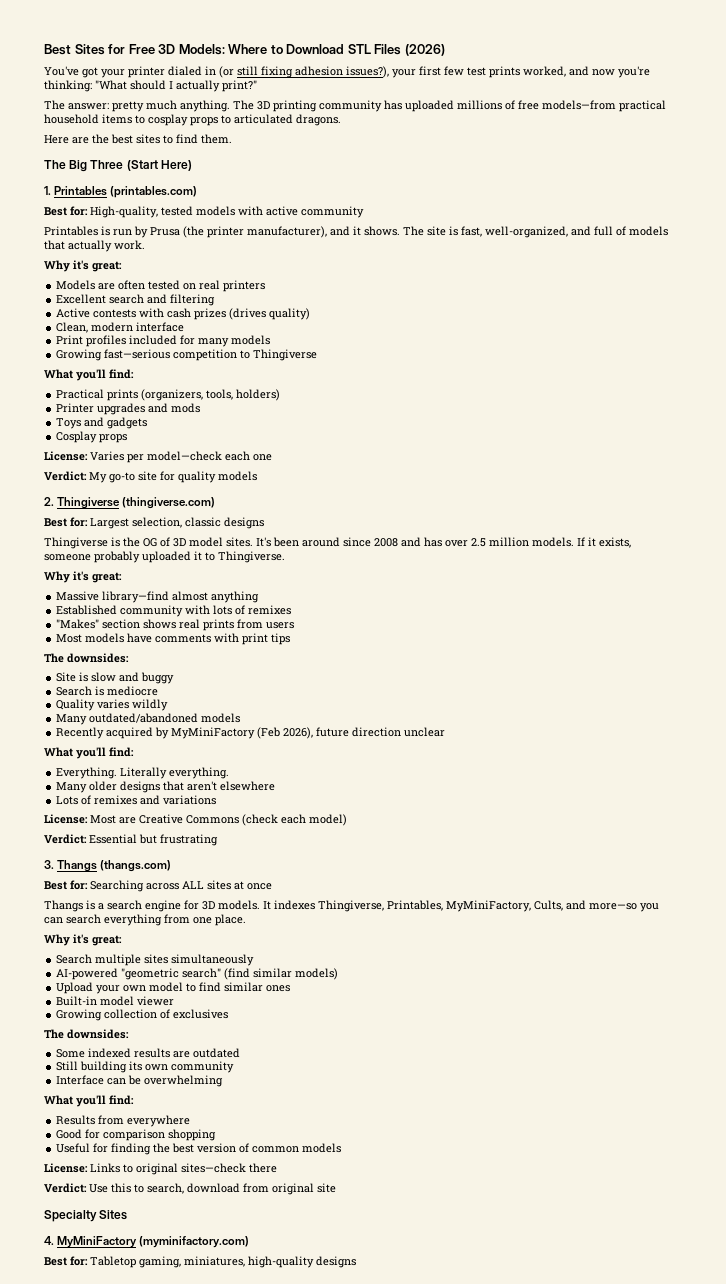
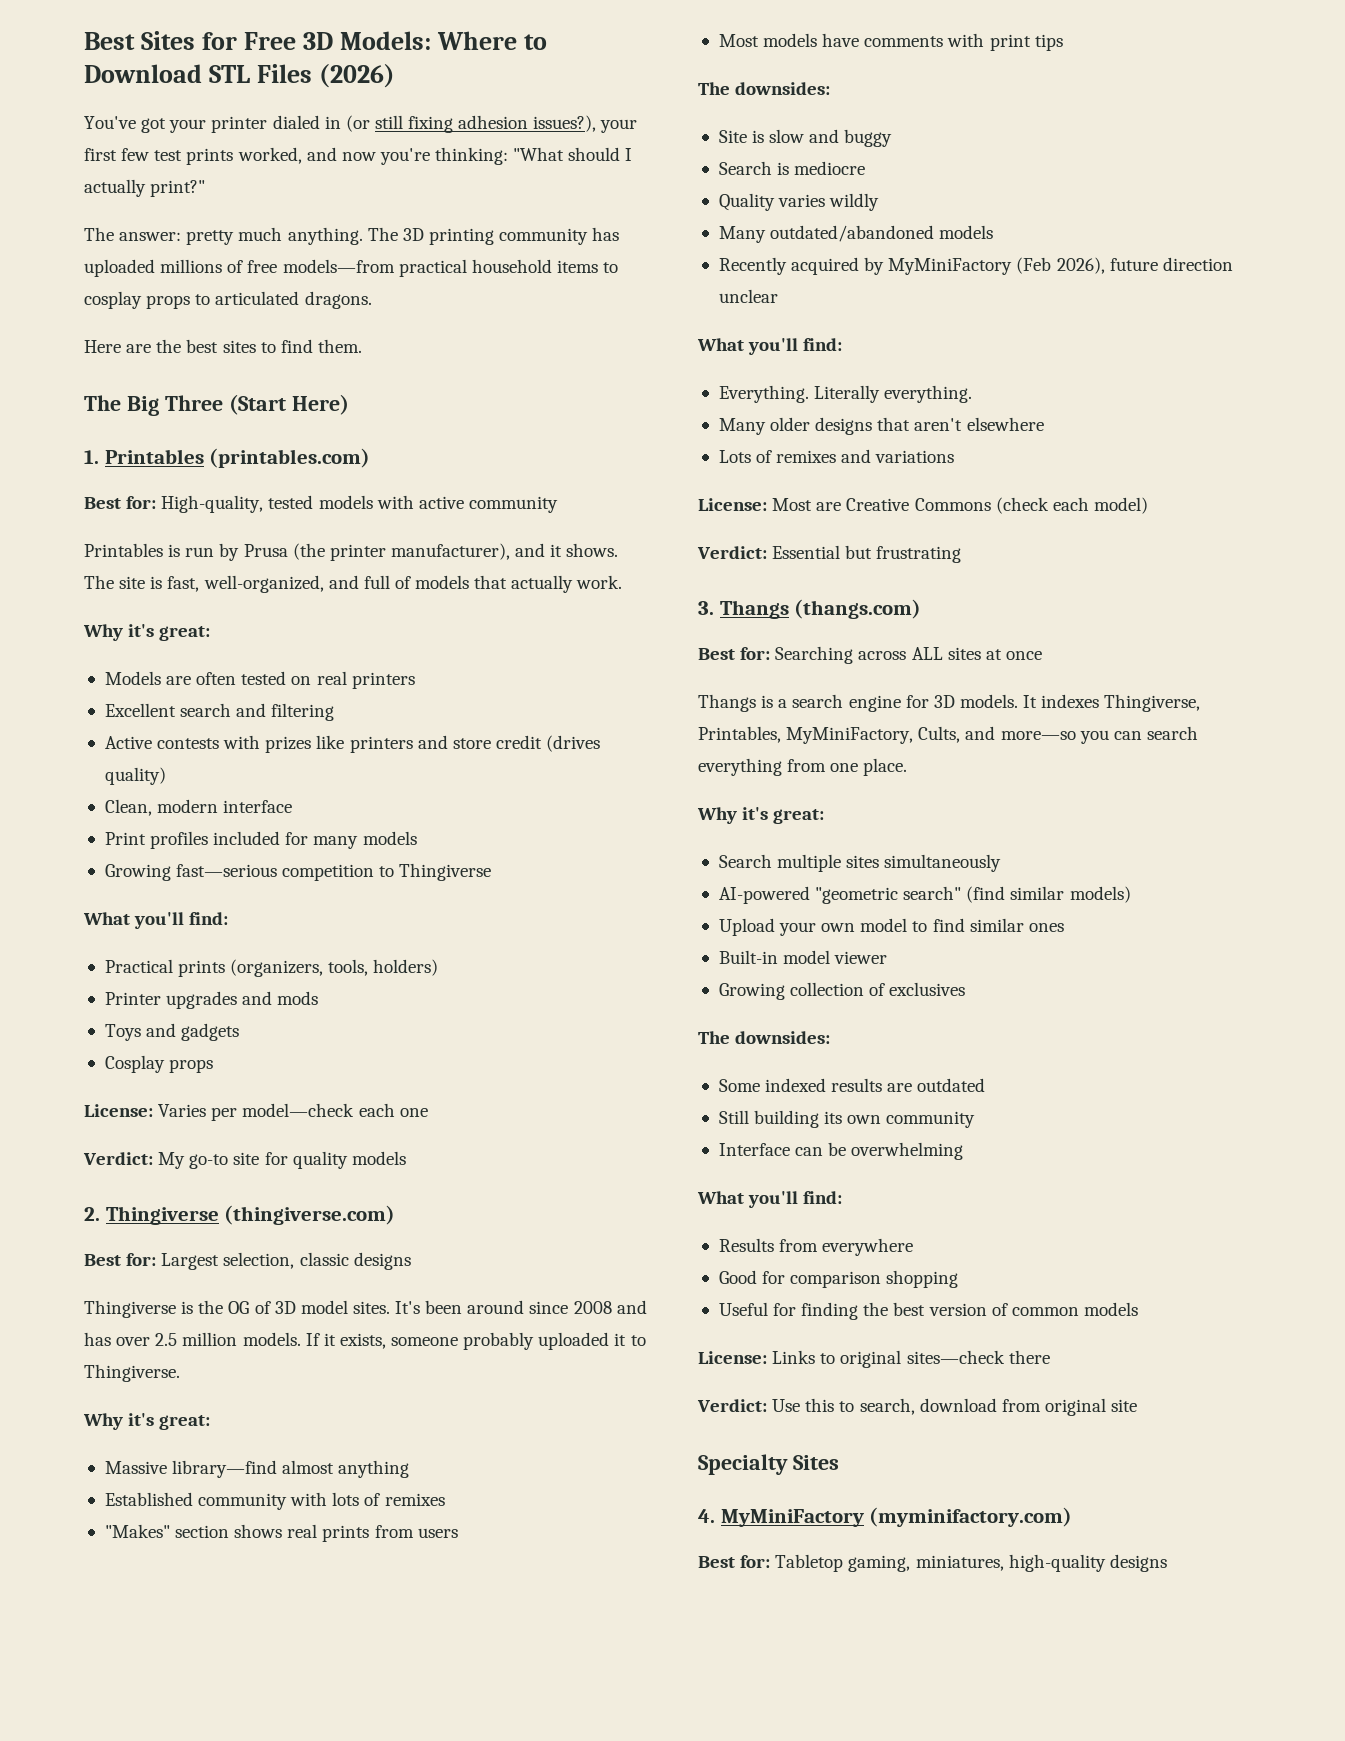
[167,308,227,320] cash prizes -> [265,735,542,753] prizes like printers and store credit

